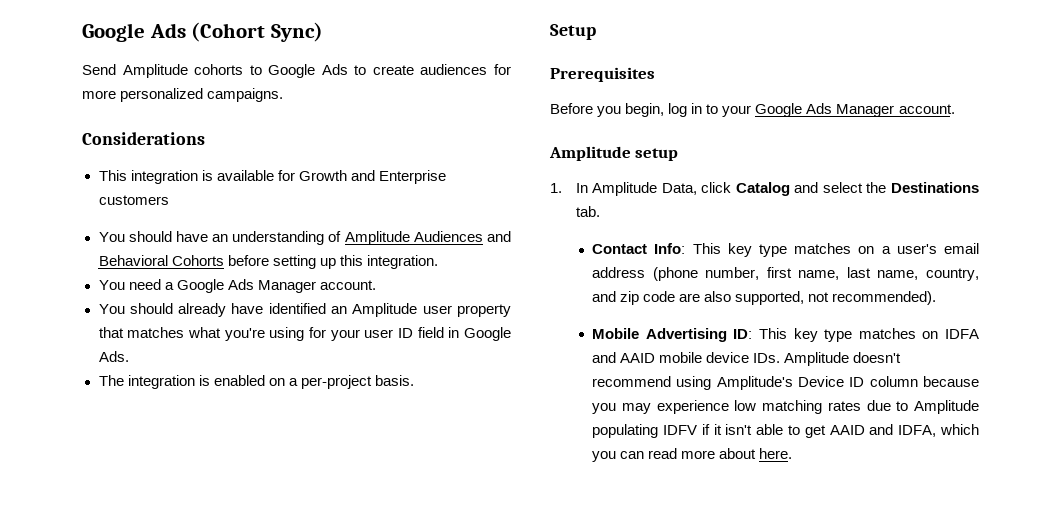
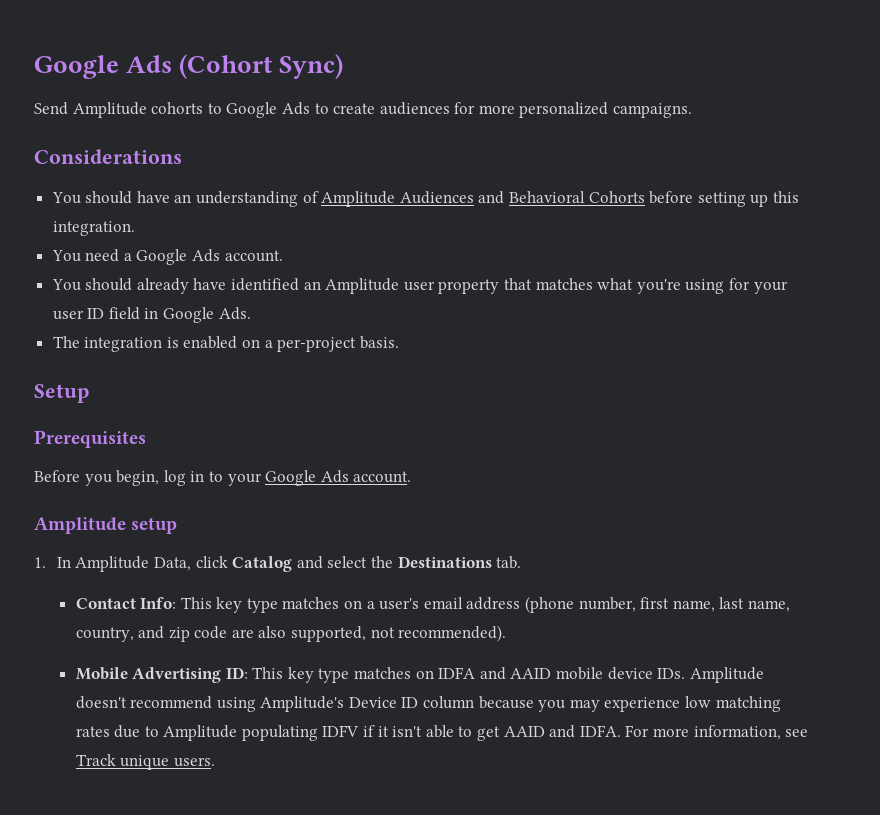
[98,170,446,184] [98,195,169,205] // This integration is available for Growth and Enterprise customers -> (182, 156) none
[257,280,316,293] Manager -> (221, 255) none
[836,104,895,117] Manager -> (349, 476) none
[898,424,979,437] [592,448,793,462] IDFA, which you can read more about here. -> [579,725,809,740] [75,754,215,770] IDFA. For more information, see Track unique users.

